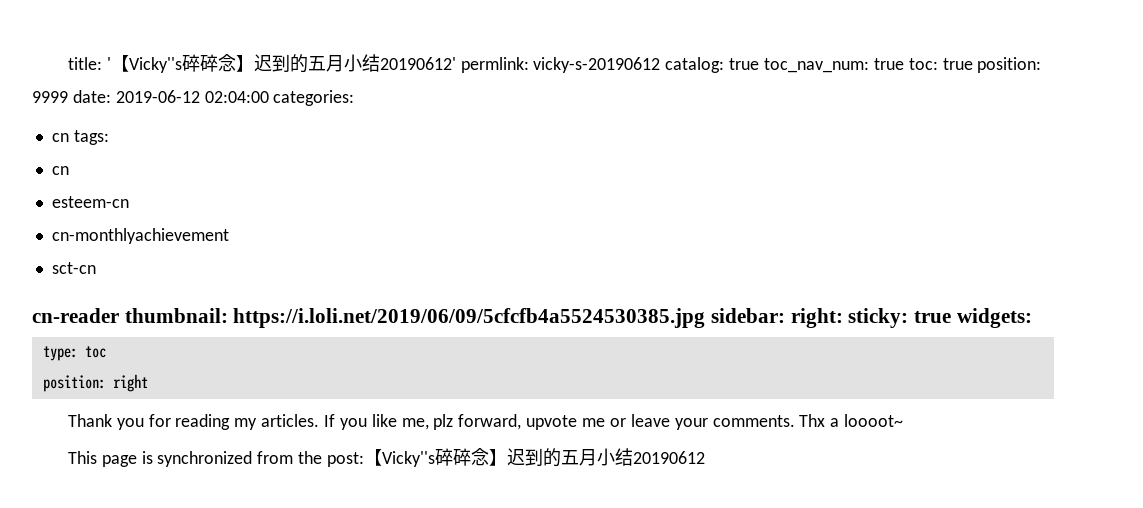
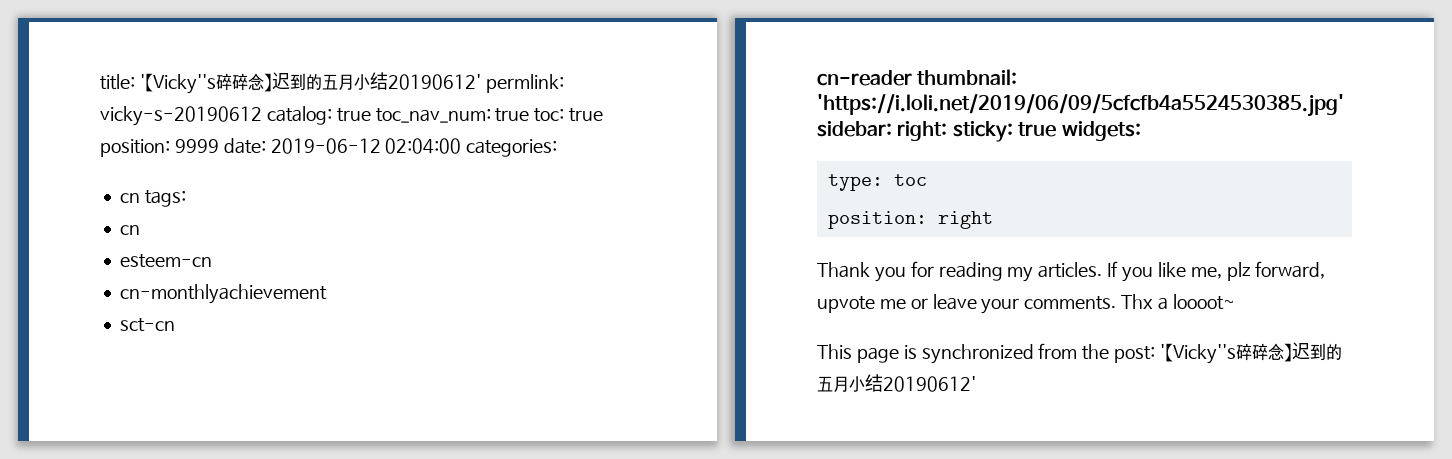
[233,308,706,328] https://i.loli.net/2019/06/09/5cfcfb4a5524530385.jpg -> [817,94,1344,117] 'https://i.loli.net/2019/06/09/5cfcfb4a5524530385.jpg'
[364,448,706,467] 【Vicky''s碎碎念】迟到的五月小结20190612 -> [1160,342,1343,364] [817,374,976,393] '【Vicky''s碎碎念】迟到的五月小结20190612'

